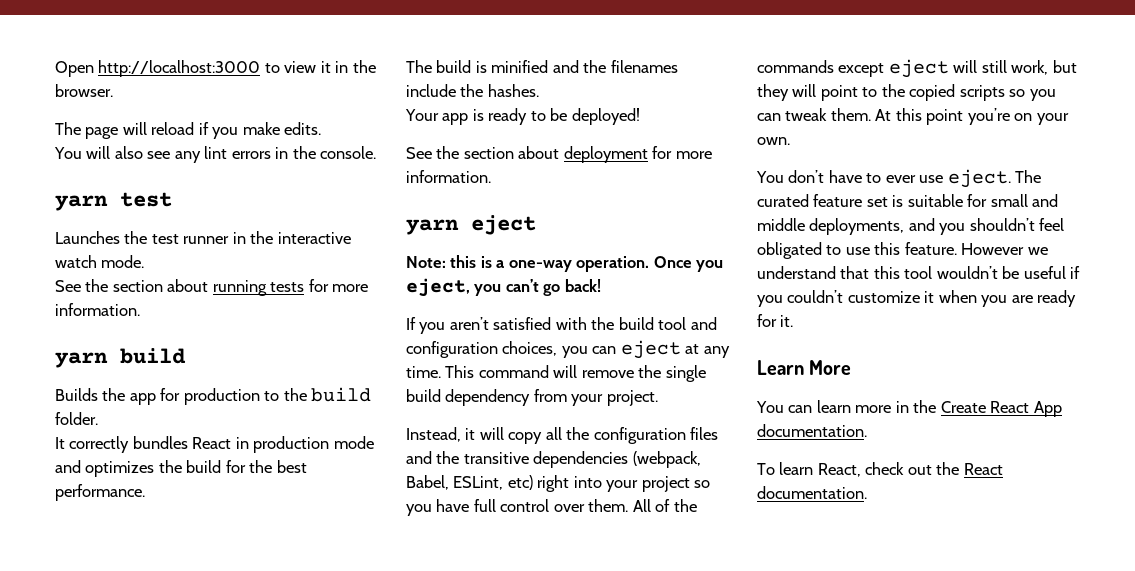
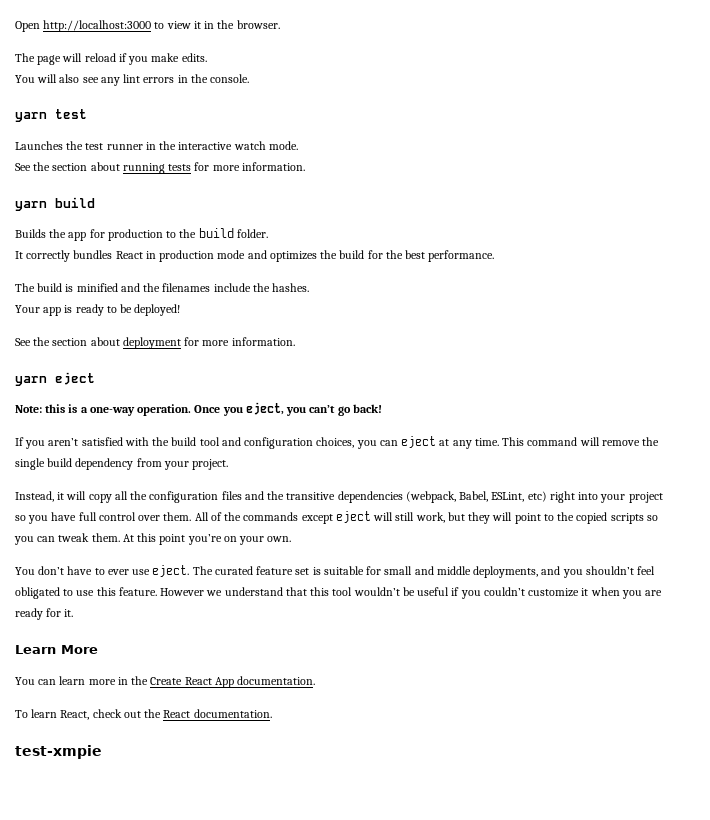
(867, 492) none -> [15,745,102,759] // test-xmpie

